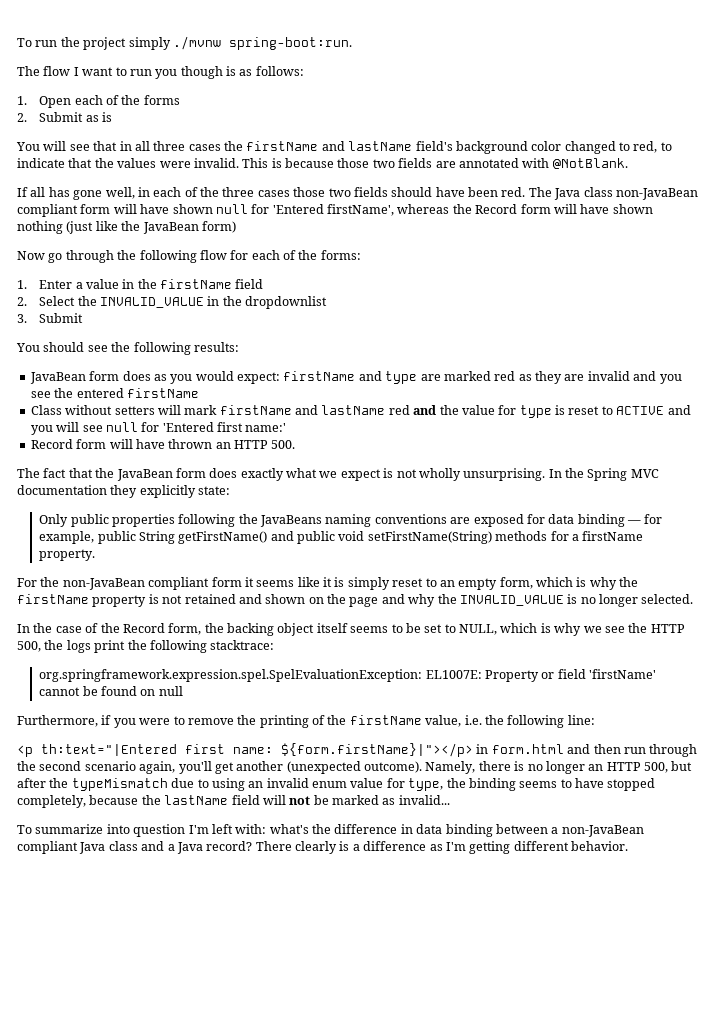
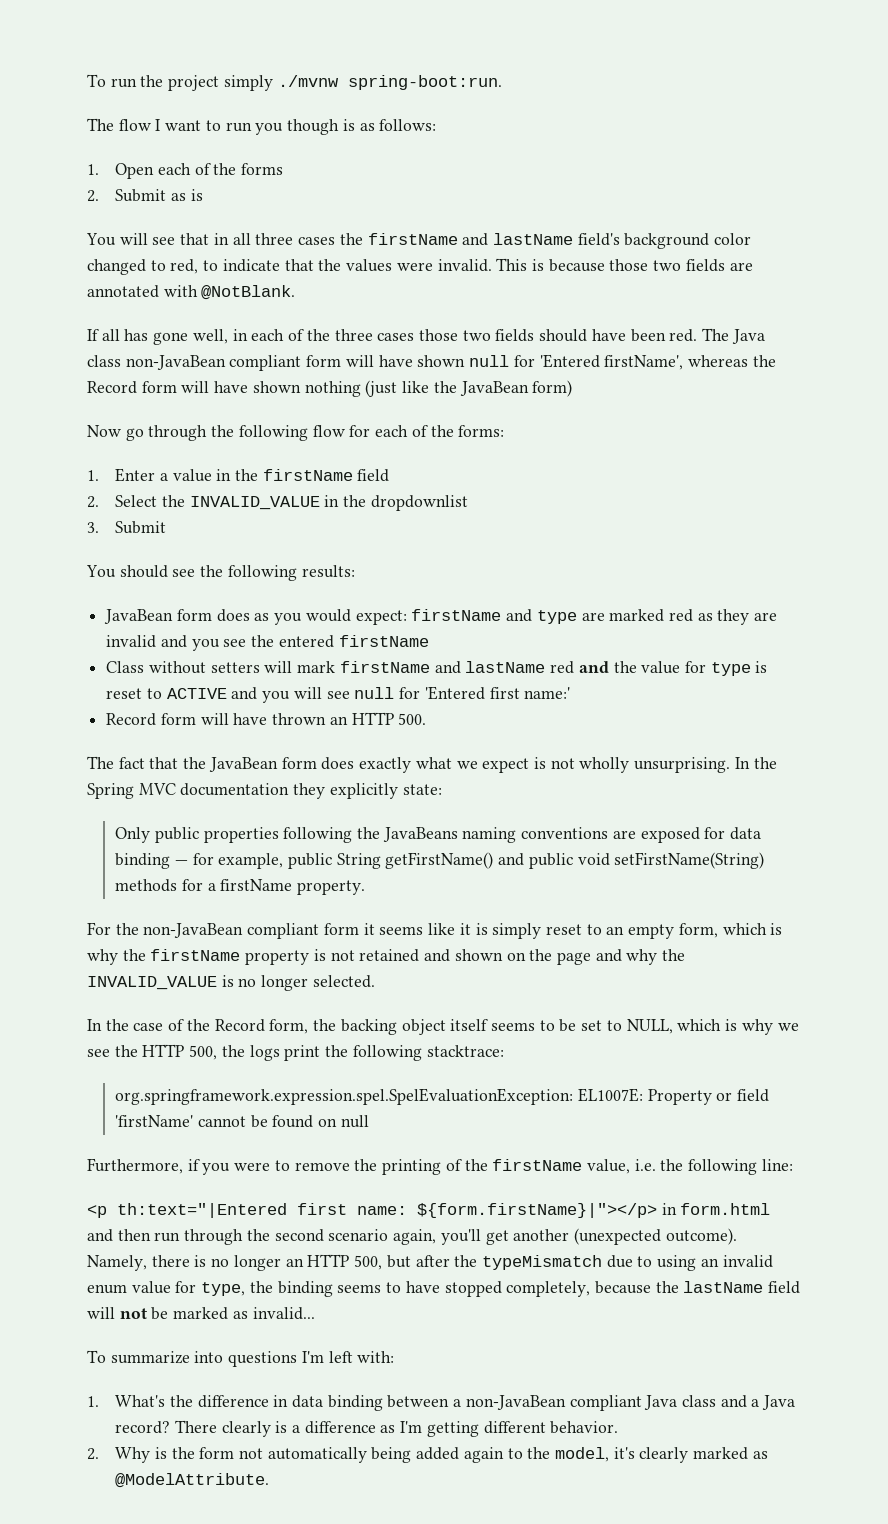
[133,824,186,837] question -> [228,1351,298,1367] questions
[269,824,309,834] what's -> [87,1395,166,1407] // 1. What's
(628, 846) none -> [87,1447,768,1463] [115,1473,270,1488] // 2. Why is the form not automatically being added again to the model, it's clearly marked as @ModelAttribute.

